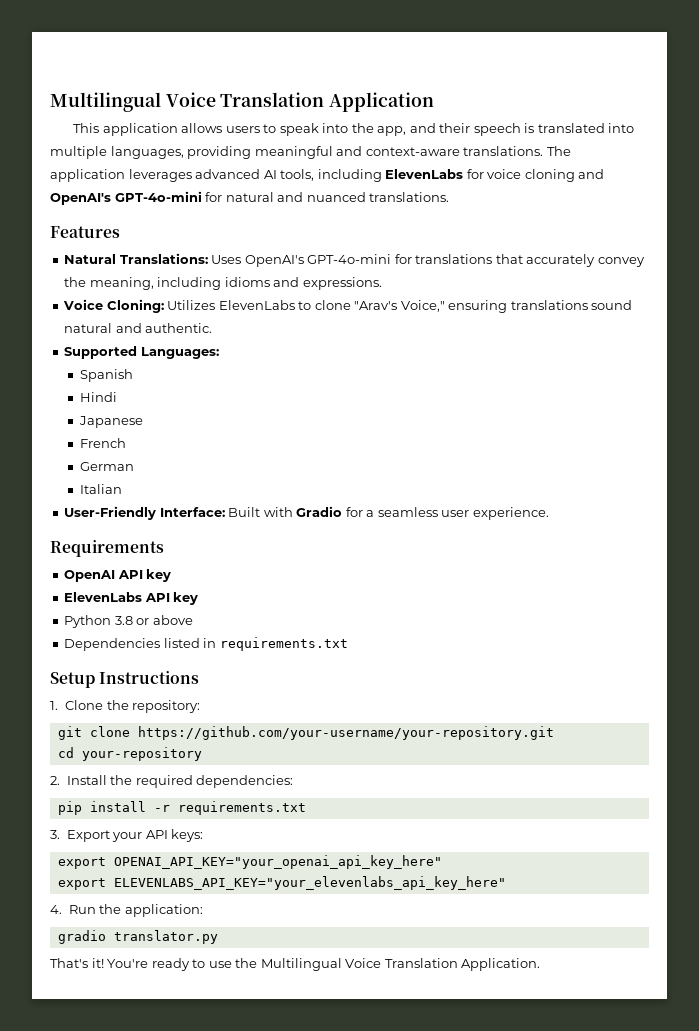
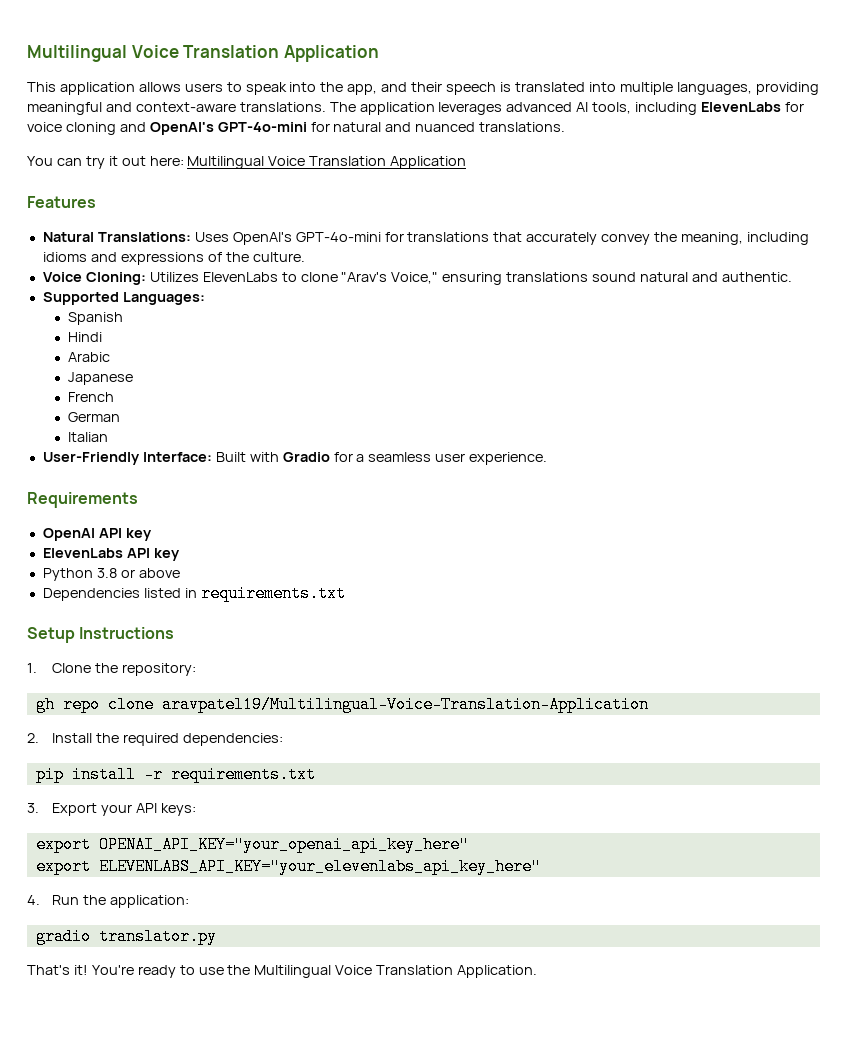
(450, 197) none -> [27,156,467,169] // You can try it out here: Multilingual Voice Translation Application
[302,277,382,290] expressions. -> [120,252,305,265] expressions of the culture.
(117, 397) none -> [68,352,111,362] // Arabic
[57,726,554,740] [57,747,202,761] git clone https://github.com/your-username/your-repository.git // cd your-repository -> [35,696,649,713] gh repo clone aravpatel19/Multilingual-Voice-Translation-Application

